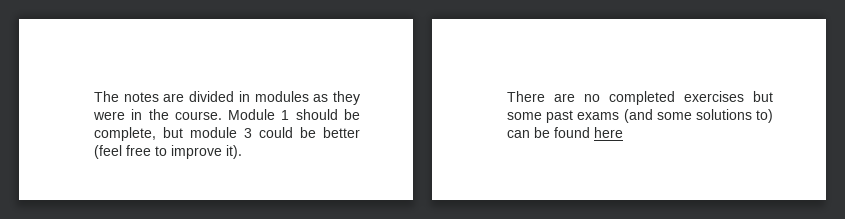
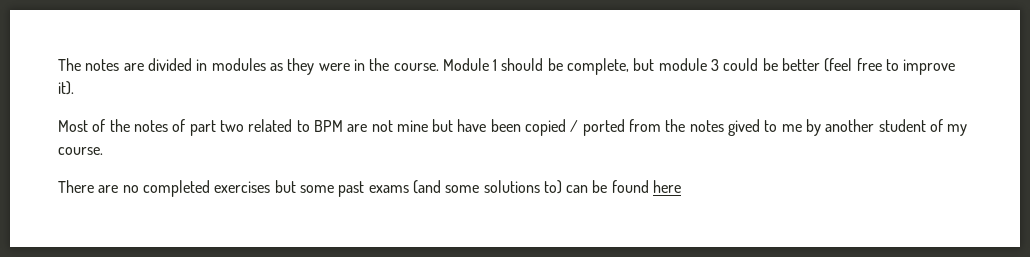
(242, 152) none -> [58,119,968,136] [58,147,103,155] // Most of the notes of part two related to BPM are not mine but have been copied / ported from the notes gived to me by another student of my course.

